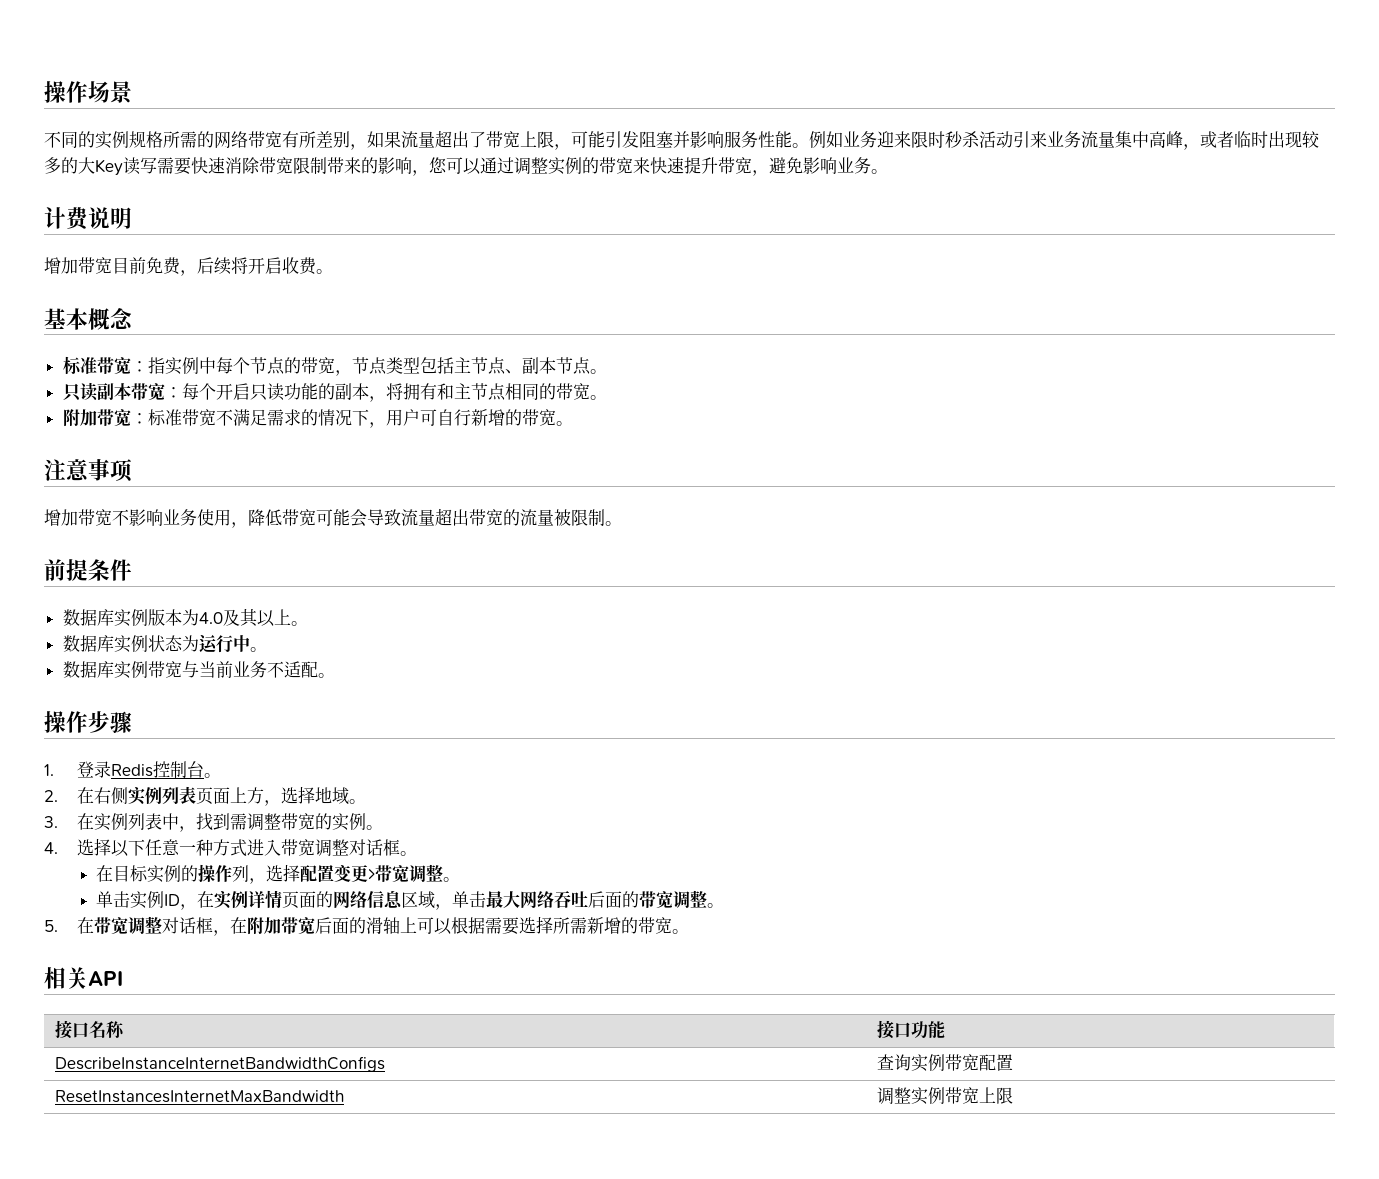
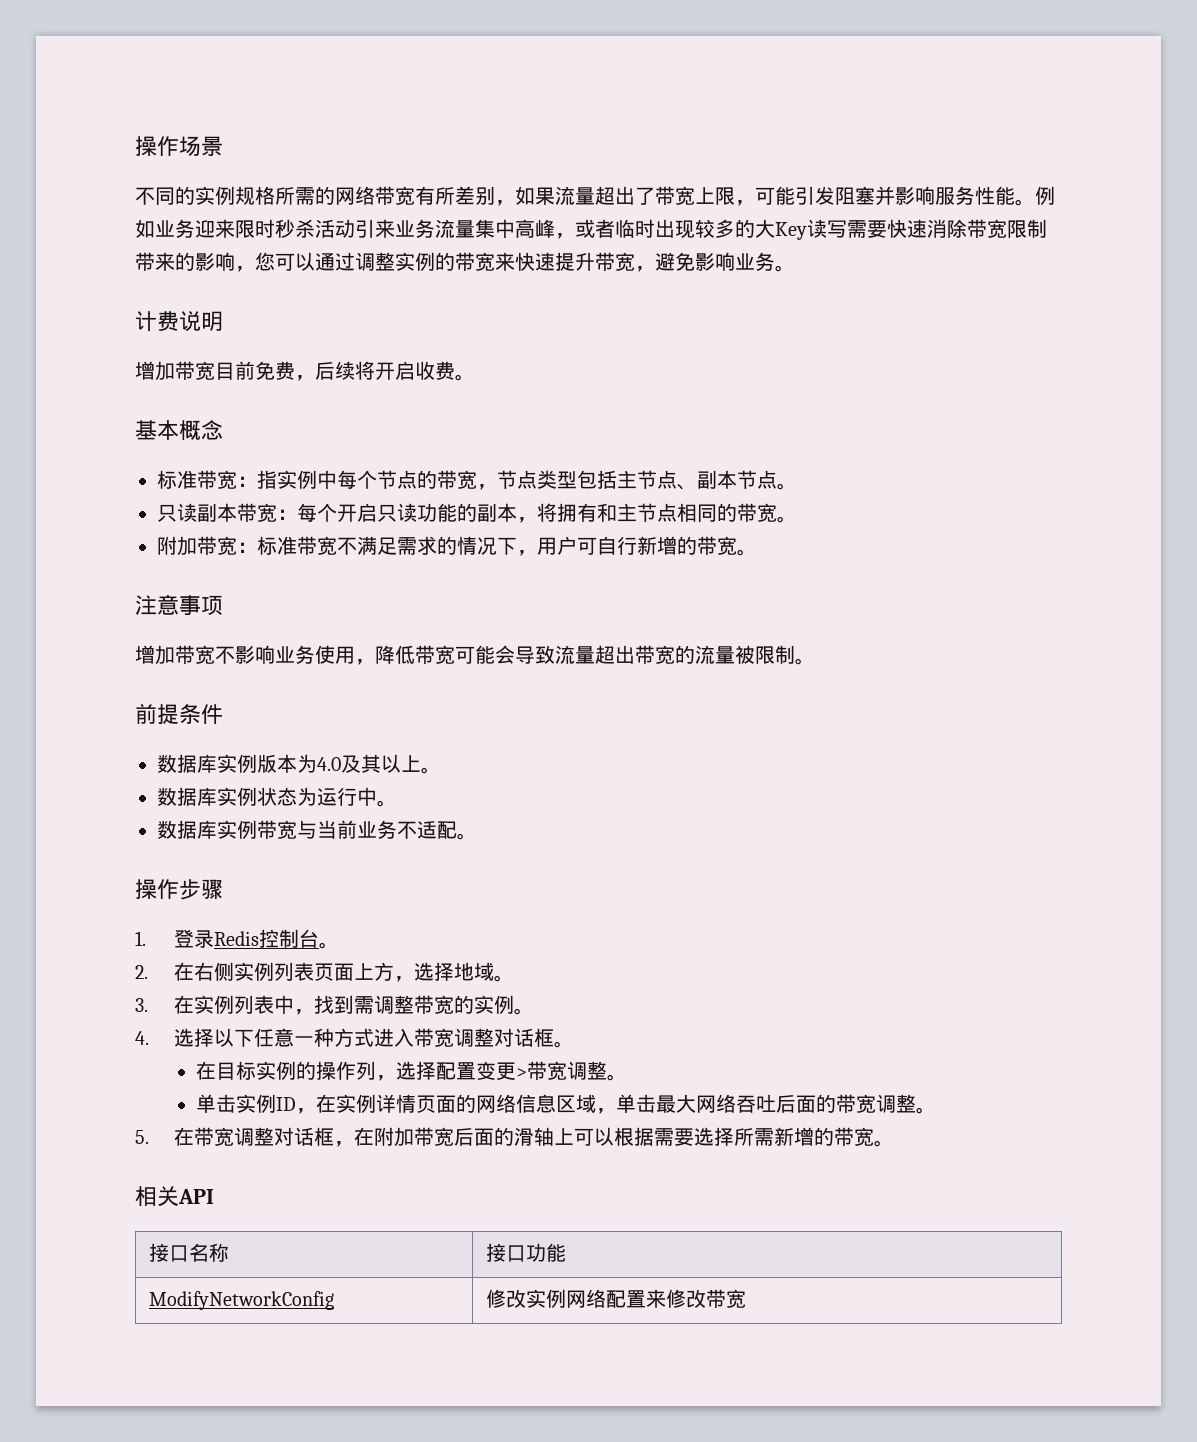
[54,1056,385,1072] [876,1054,1013,1072] [54,1090,344,1103] [876,1087,1013,1105] DescribeInstanceInternetBandwidthConfigs | 查询实例带宽配置 // ResetInstancesInternetMaxBandwidth | 调整实例带宽上限 -> [148,1291,334,1310] [485,1289,746,1308] ModifyNetworkConfig | 修改实例网络配置来修改带宽

